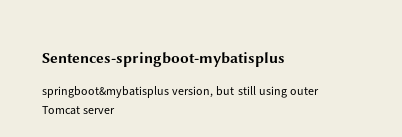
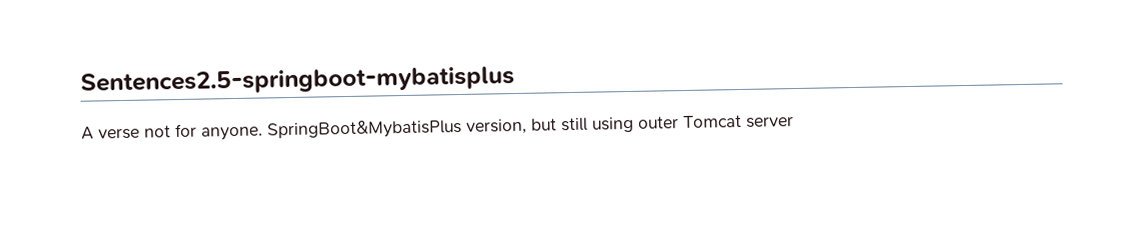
[42,52,285,67] [42,86,169,98] Sentences-springboot-mybatisplus // springboot&mybatisplus -> [80,66,515,96] [81,118,462,141] Sentences2.5-springboot-mybatisplus // A verse not for anyone. SpringBoot&MybatisPlus

